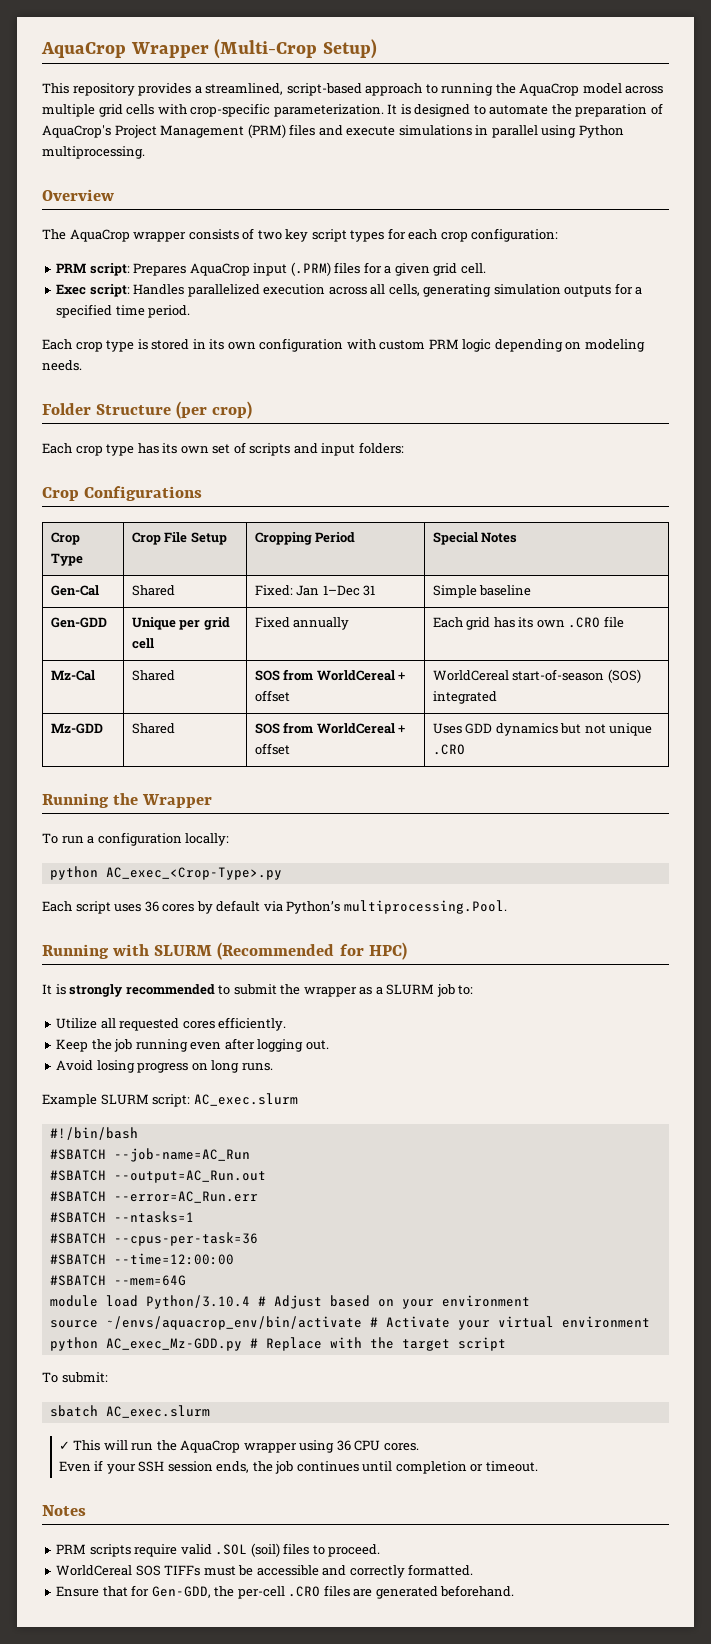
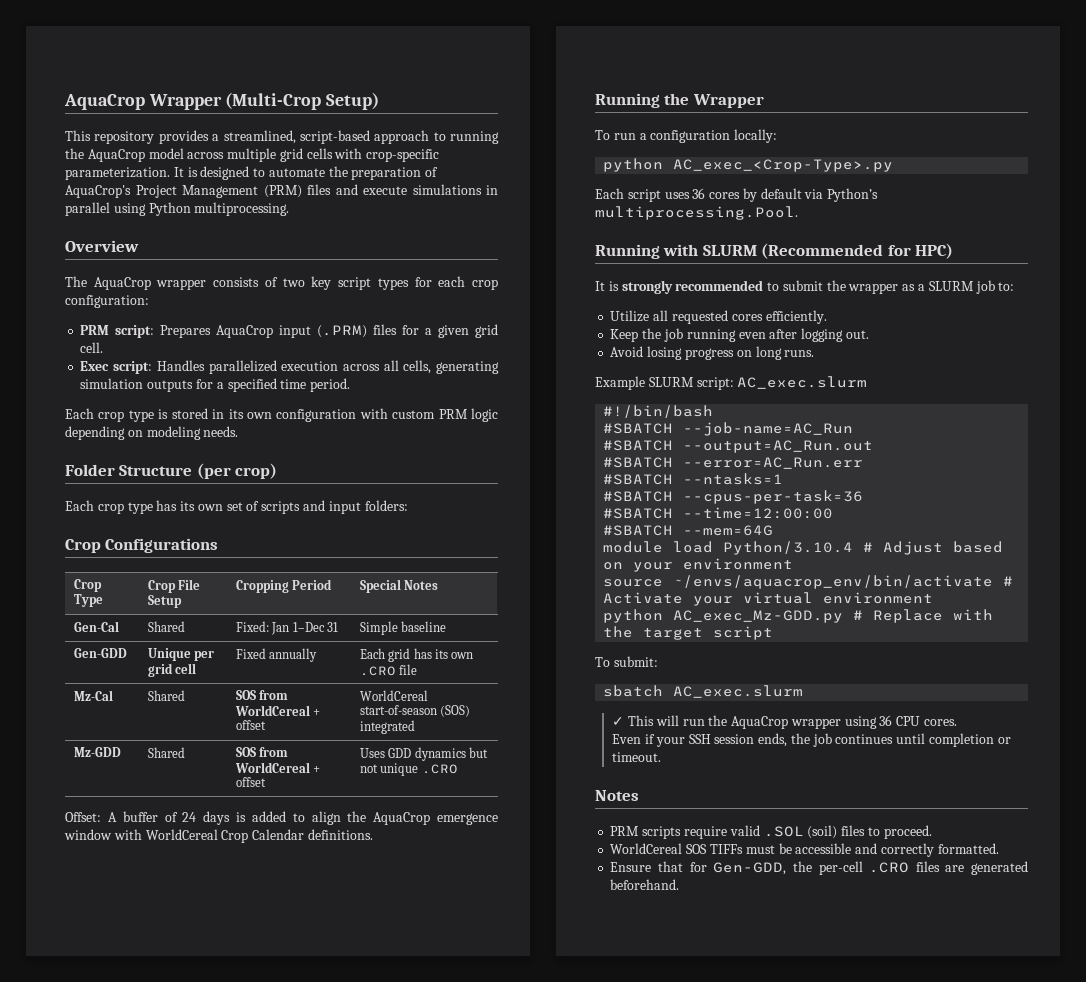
(465, 749) none -> [65,811,498,825] [64,829,373,843] // Offset: A buffer of 24 days is added to align the AquaCrop emergence window with WorldCereal Crop Calendar definitions.

